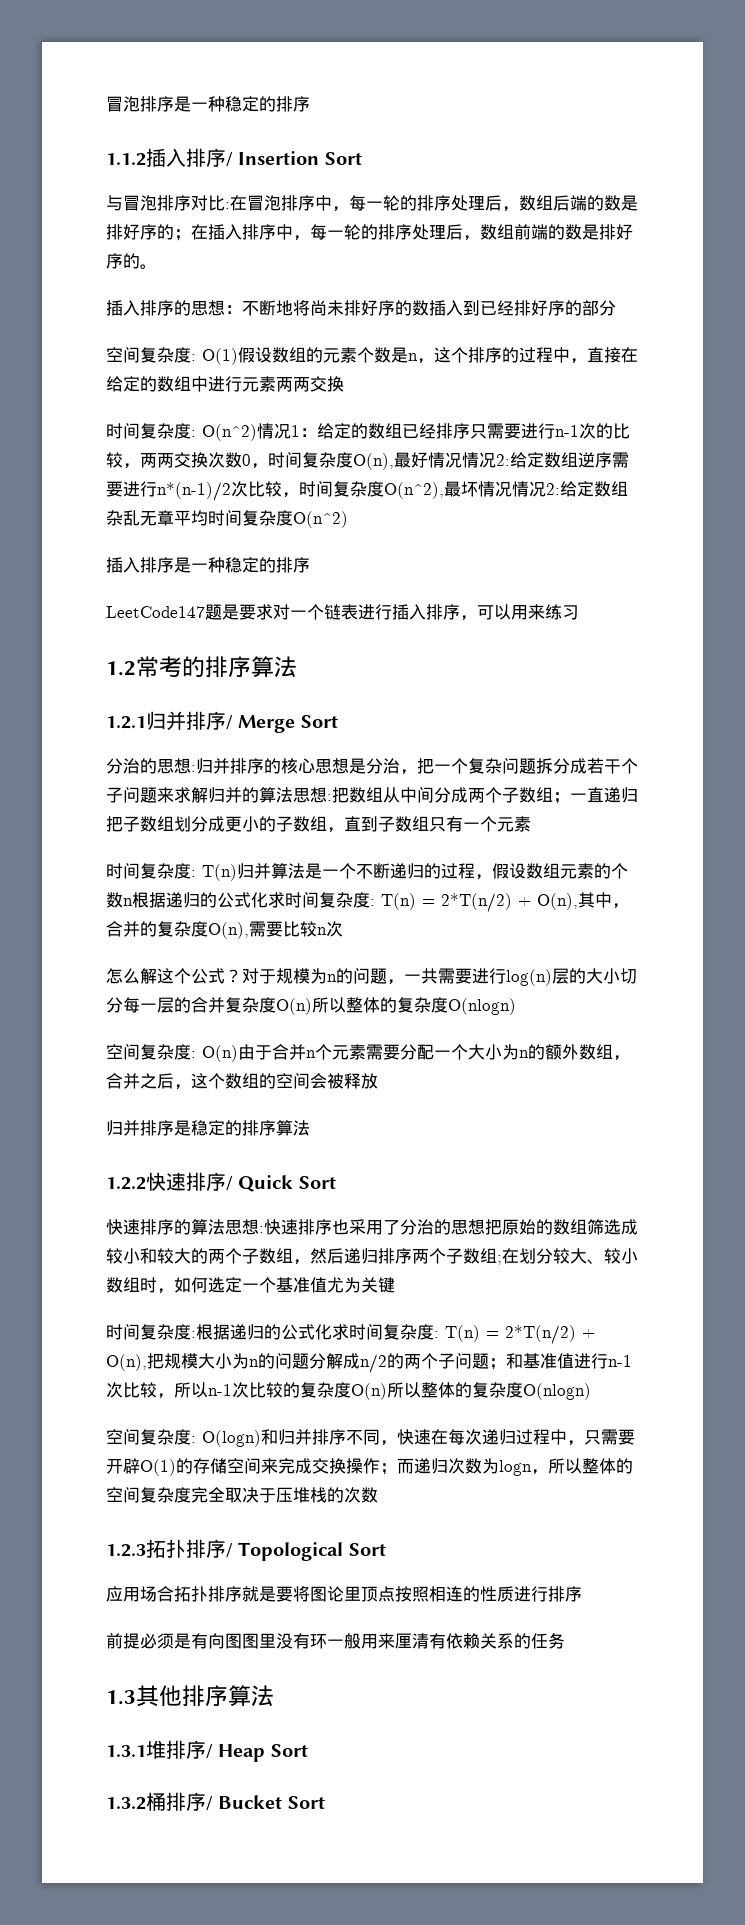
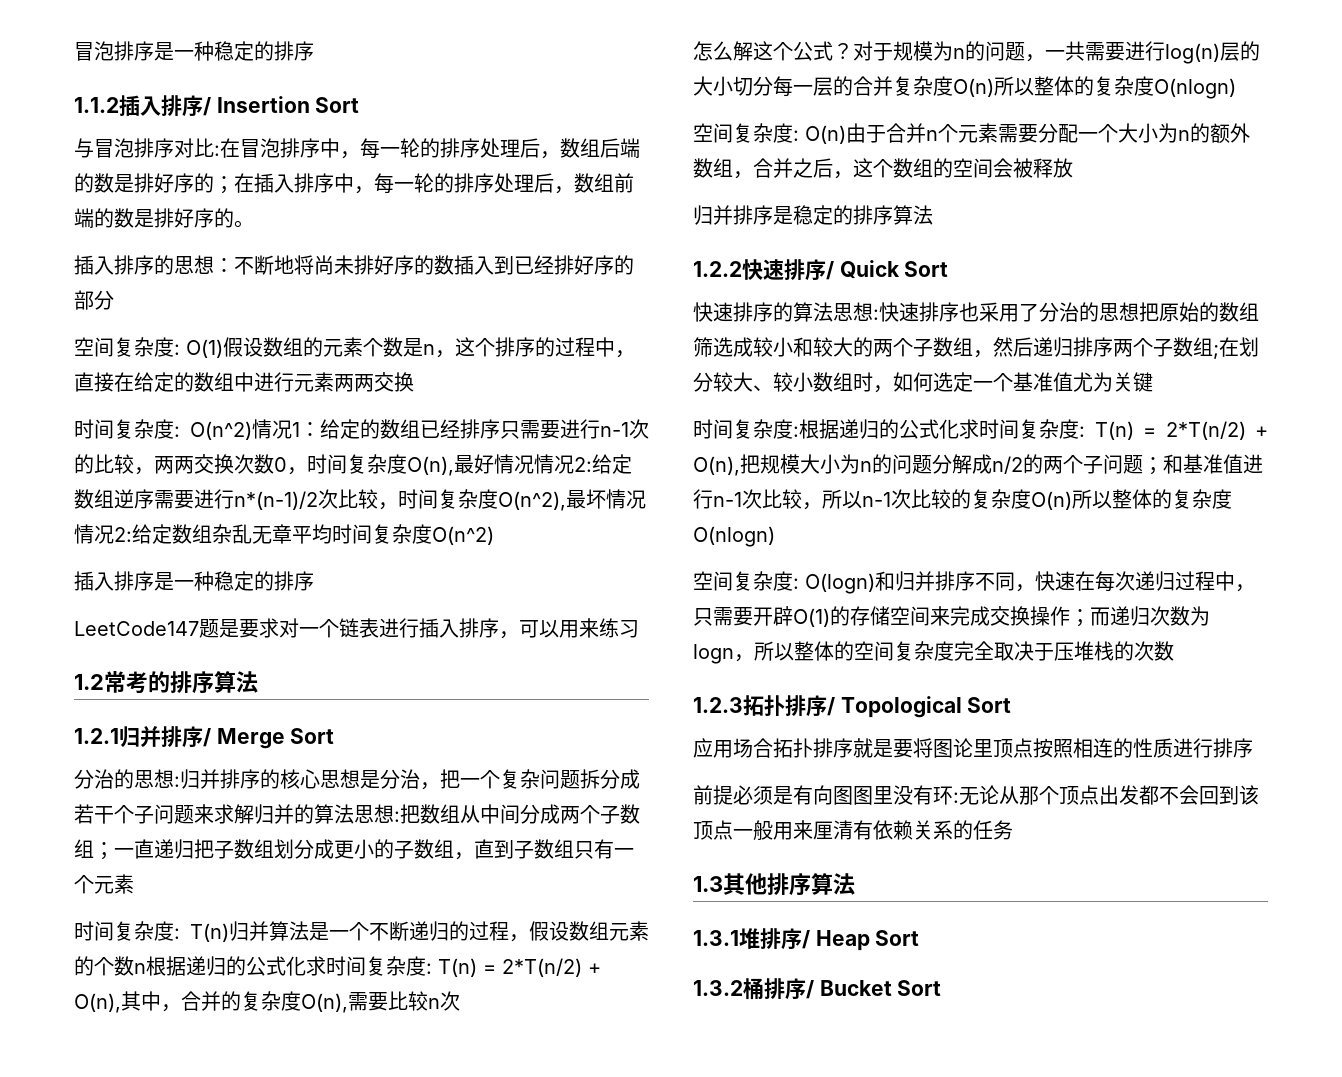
(327, 1641) none -> [953,785,1259,805] [693,820,733,840] :无论从那个顶点出发都不会回到该顶点

